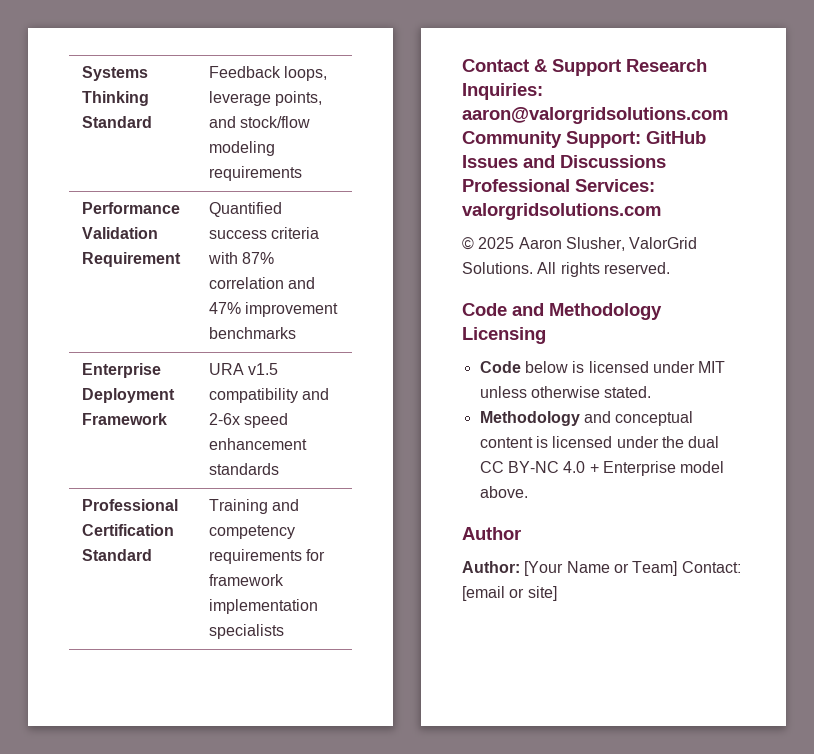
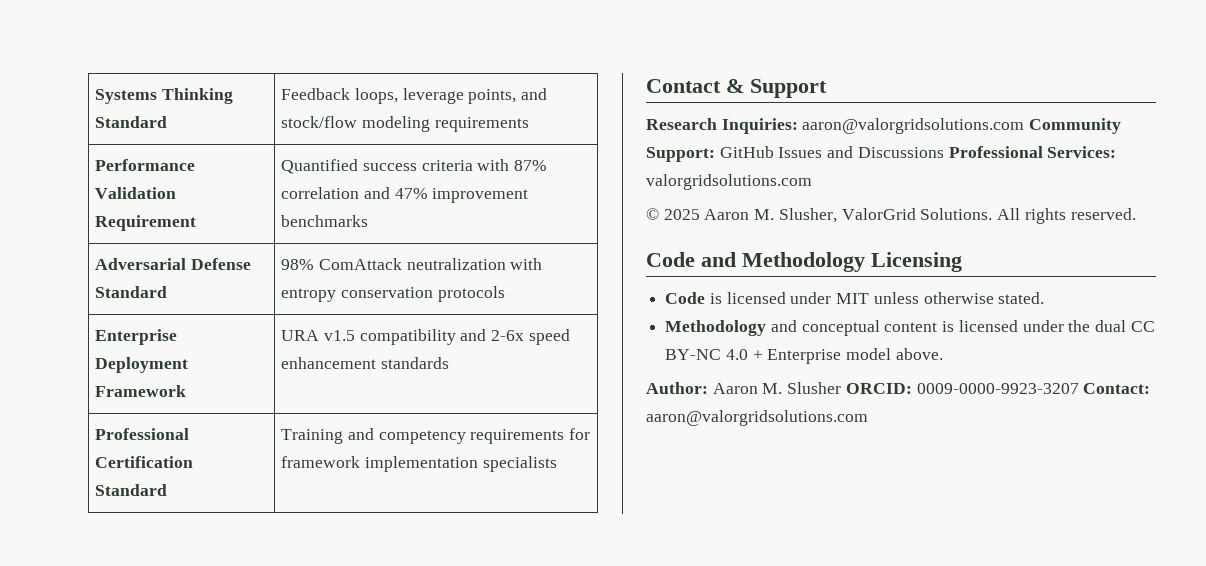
(296, 333) none -> [95,258,251,270] [95,286,168,298] [281,258,543,270] [281,286,505,302] // Adversarial Defense Standard | 98% ComAttack neutralization with entropy conservation protocols
(621, 67) none -> (827, 88) //
(562, 243) none -> [754,209,775,220] M.
[524,361,568,373] below -> (706, 298) none
[462,527,521,540] // Author -> (943, 354) none
[524,561,741,576] [462,586,557,601] [Your Name or Team] Contact: [email or site] -> [712,382,1151,394] [646,410,868,426] Aaron M. Slusher ORCID: 0009-0000-9923-3207 Contact: aaron@valorgridsolutions.com

